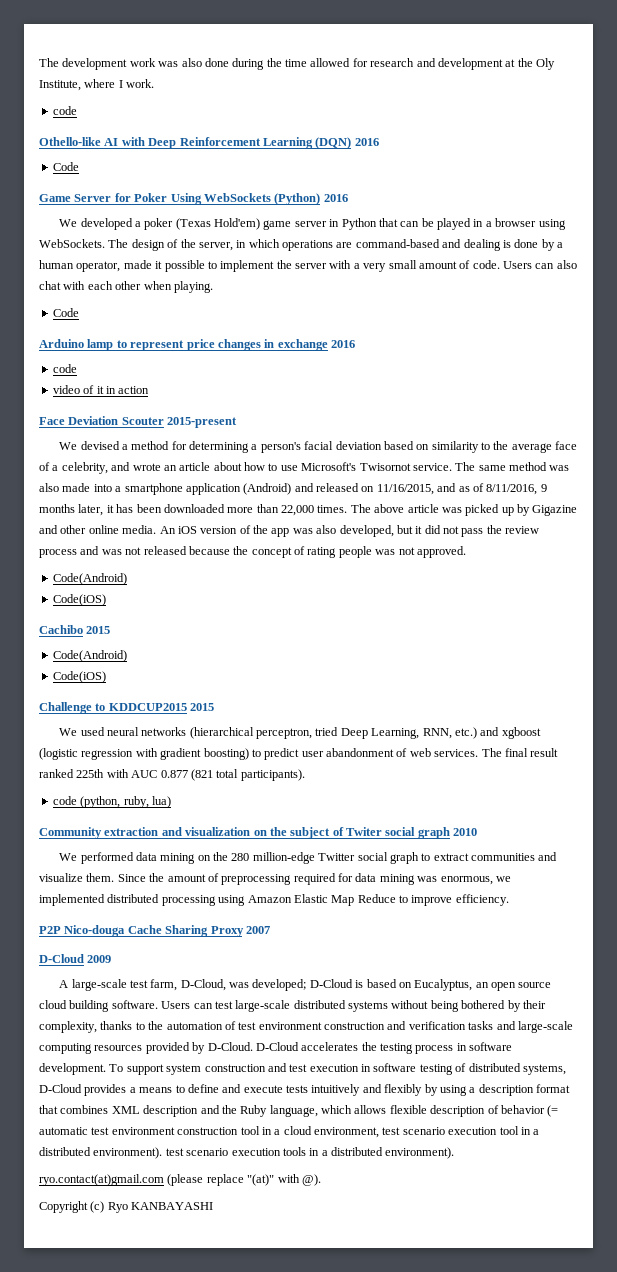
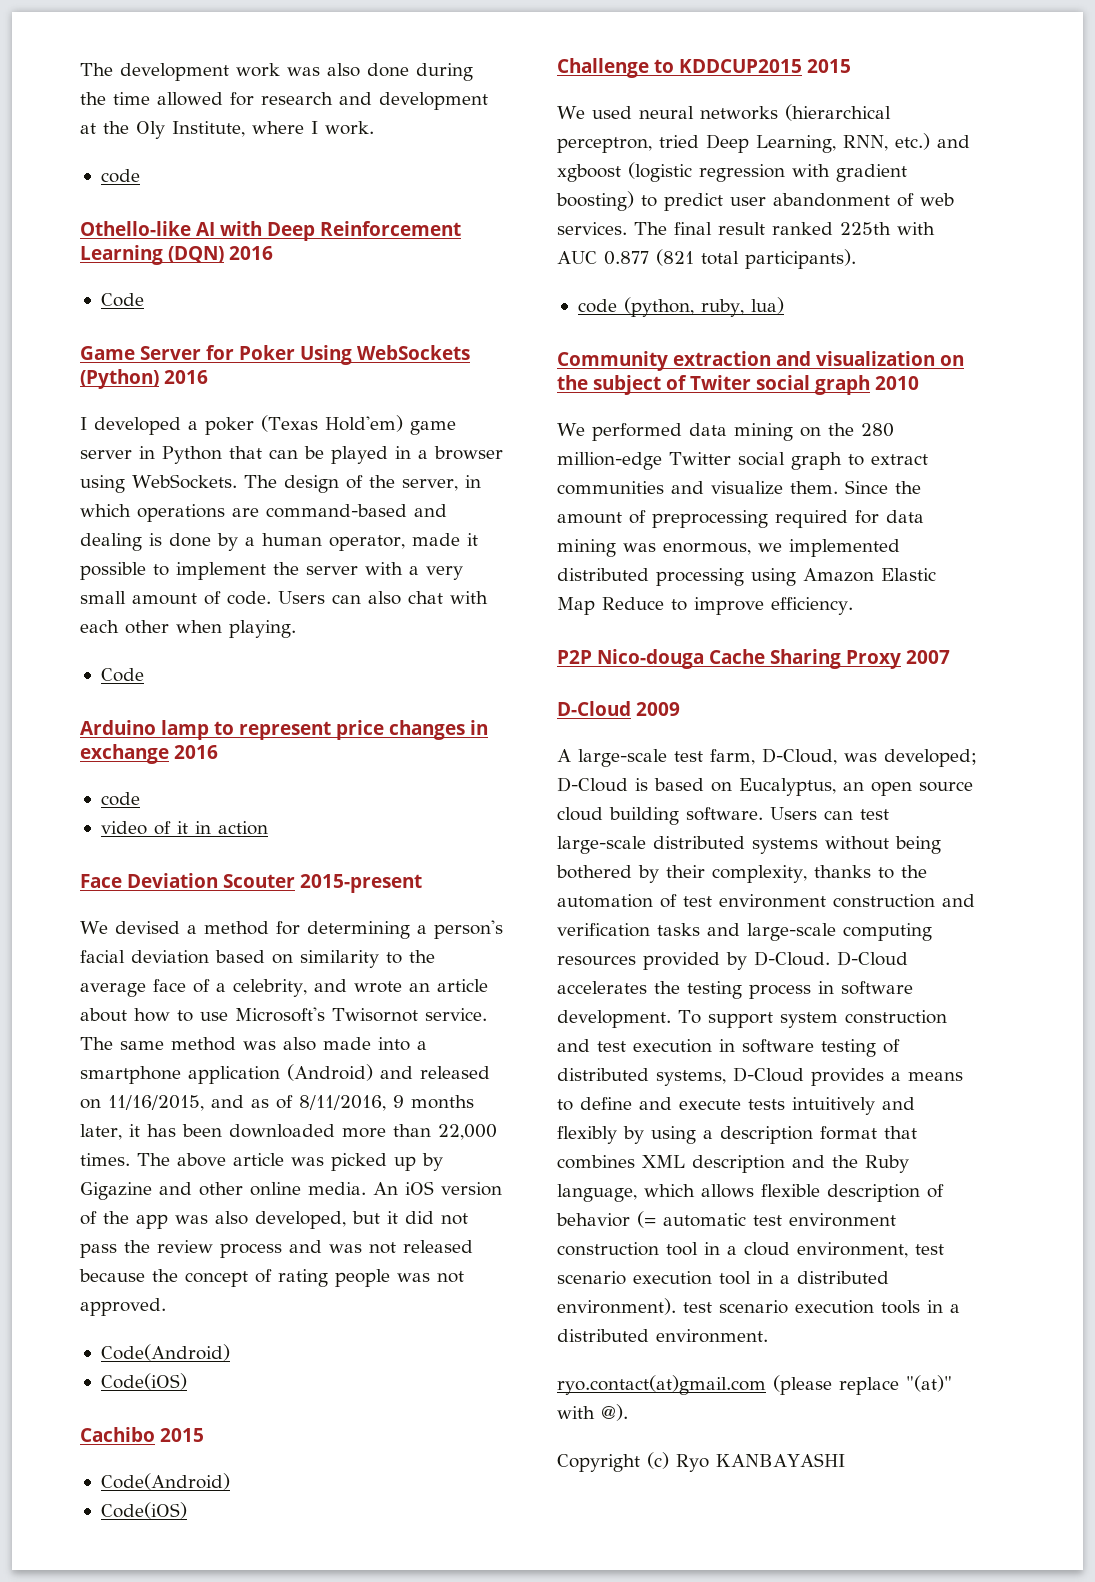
[59,219,78,227] We -> [80,417,87,430] I
[385,1147,455,1159] environment). -> [656,1329,768,1343] environment.

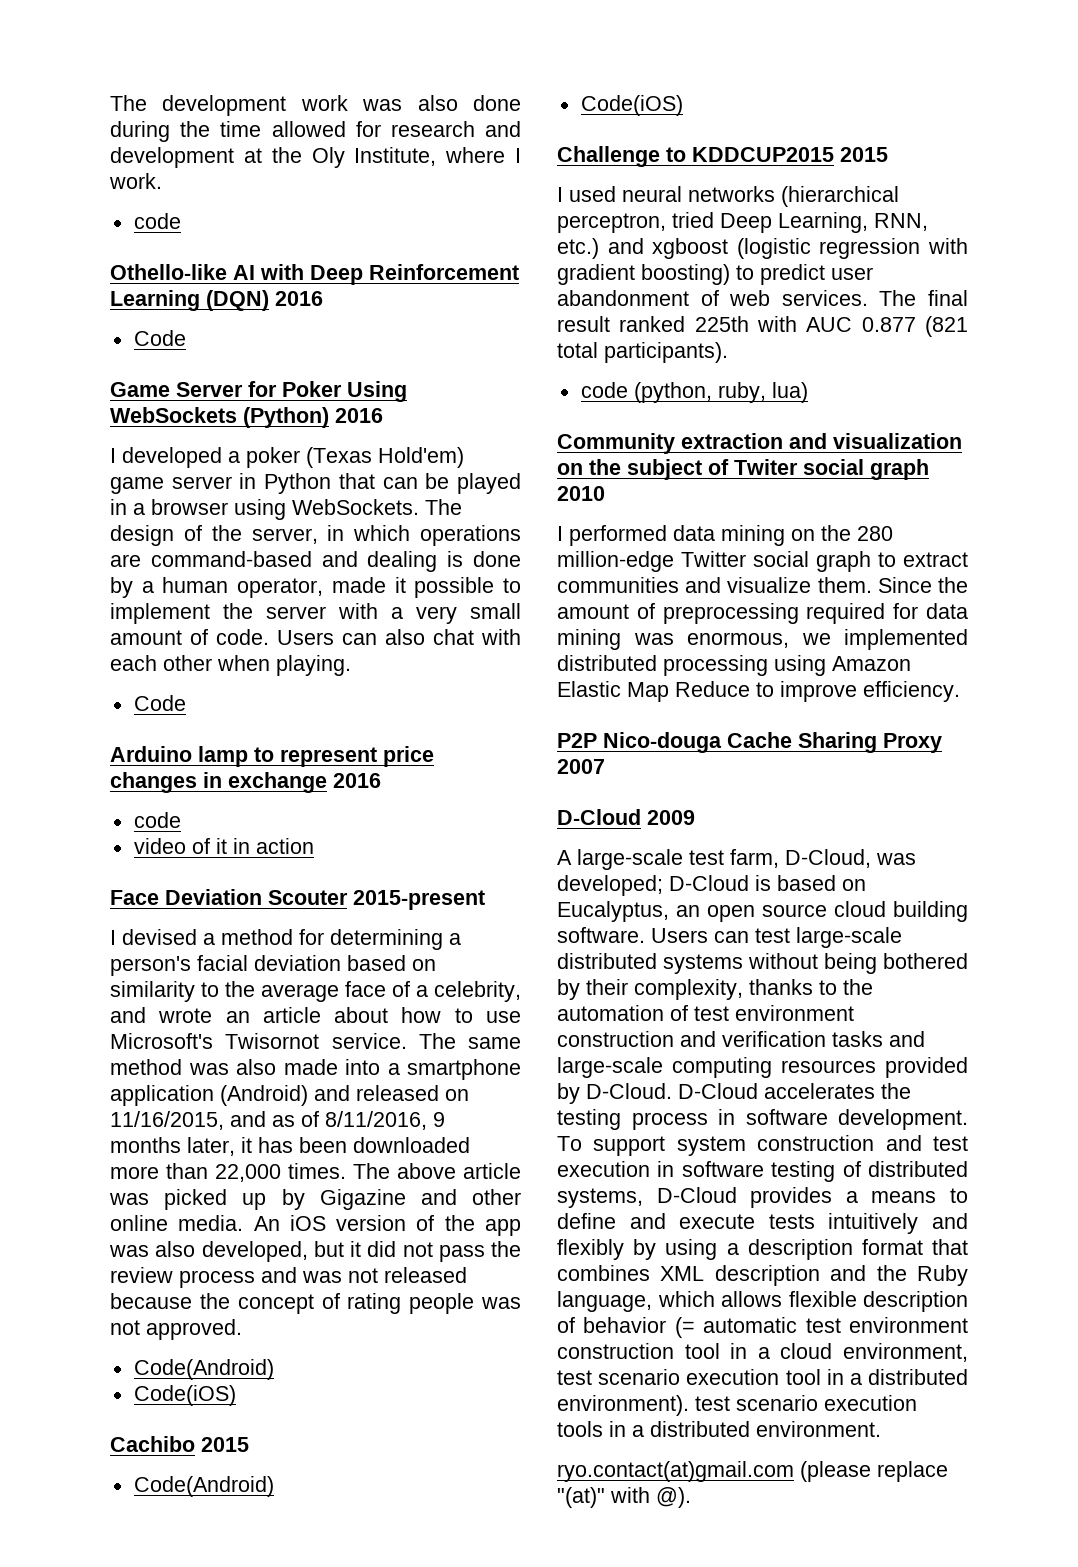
[80,921,108,934] We -> [110,930,116,945] I
[557,106,585,119] We -> [557,187,563,202] I
[557,423,585,436] We -> [557,526,563,541] I
[557,1452,845,1472] // Copyright (c) Ryo KANBAYASHI -> (691, 1497) none

